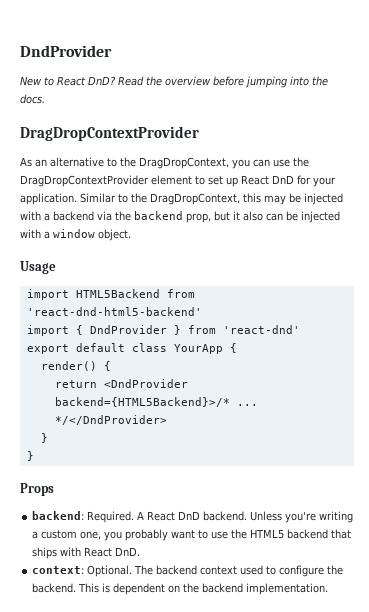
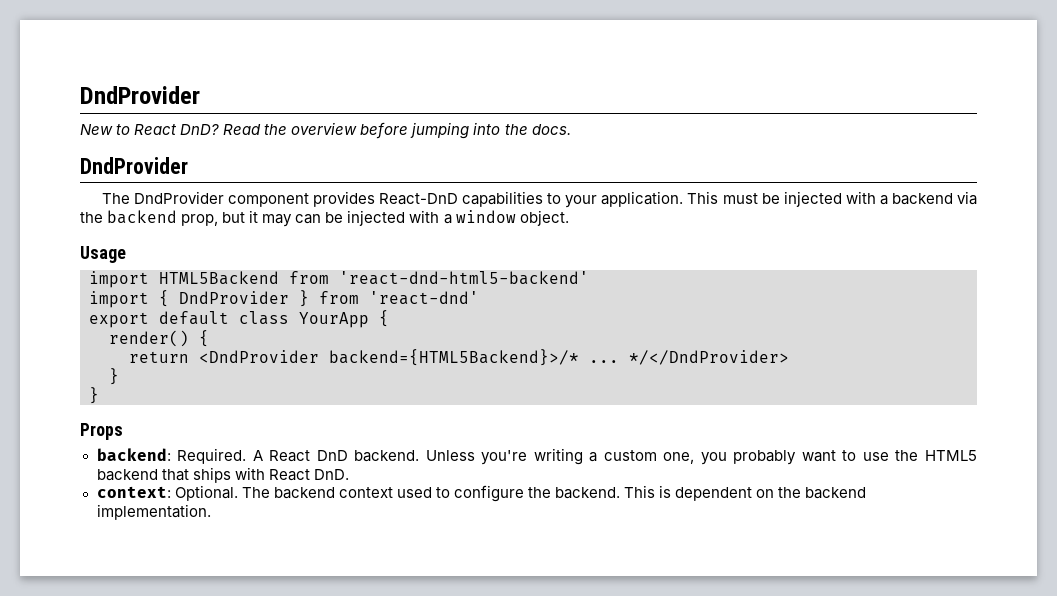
[20,126,199,141] [20,157,309,169] [20,175,336,187] [20,193,286,205] DragDropContextProvider // As an alternative to the DragDropContext, you can use the DragDropContextProvider element to set up React DnD for your application. Similar to the DragDropContext, this may -> [80,157,188,174] [101,191,758,208] DndProvider // The DndProvider component provides React-DnD capabilities to your application. This must
[243,211,263,221] also -> [262,214,293,227] may

